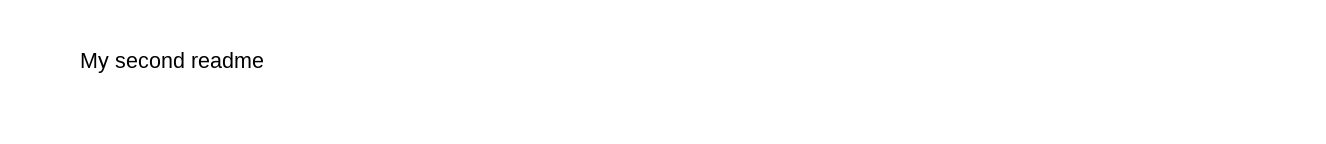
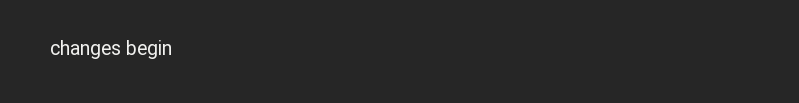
[80,52,264,73] My second readme -> [50,40,173,59] changes begin

